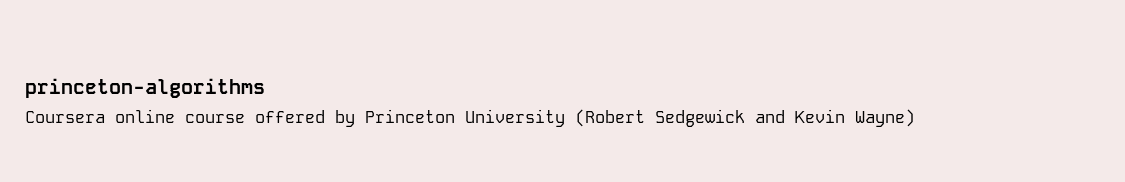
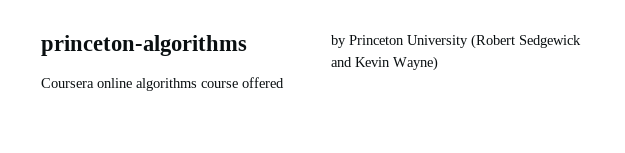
(175, 116) none -> [136,78,197,91] algorithms

